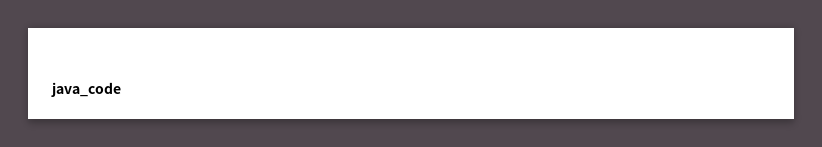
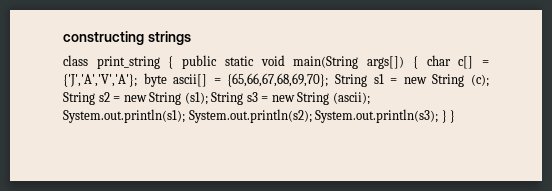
[51,82,121,97] java_code -> [63,31,191,45] [63,55,490,69] [63,73,490,87] [63,92,370,105] [63,109,456,123] constructing strings // class print_string { public static void main(String args[]) { char c[] = {'J','A','V','A'}; byte ascii[] = {65,66,67,68,69,70}; String s1 = new String (c); String s2 = new String (s1); String s3 = new String (ascii); System.out.println(s1); System.out.println(s2); System.out.println(s3); } }

